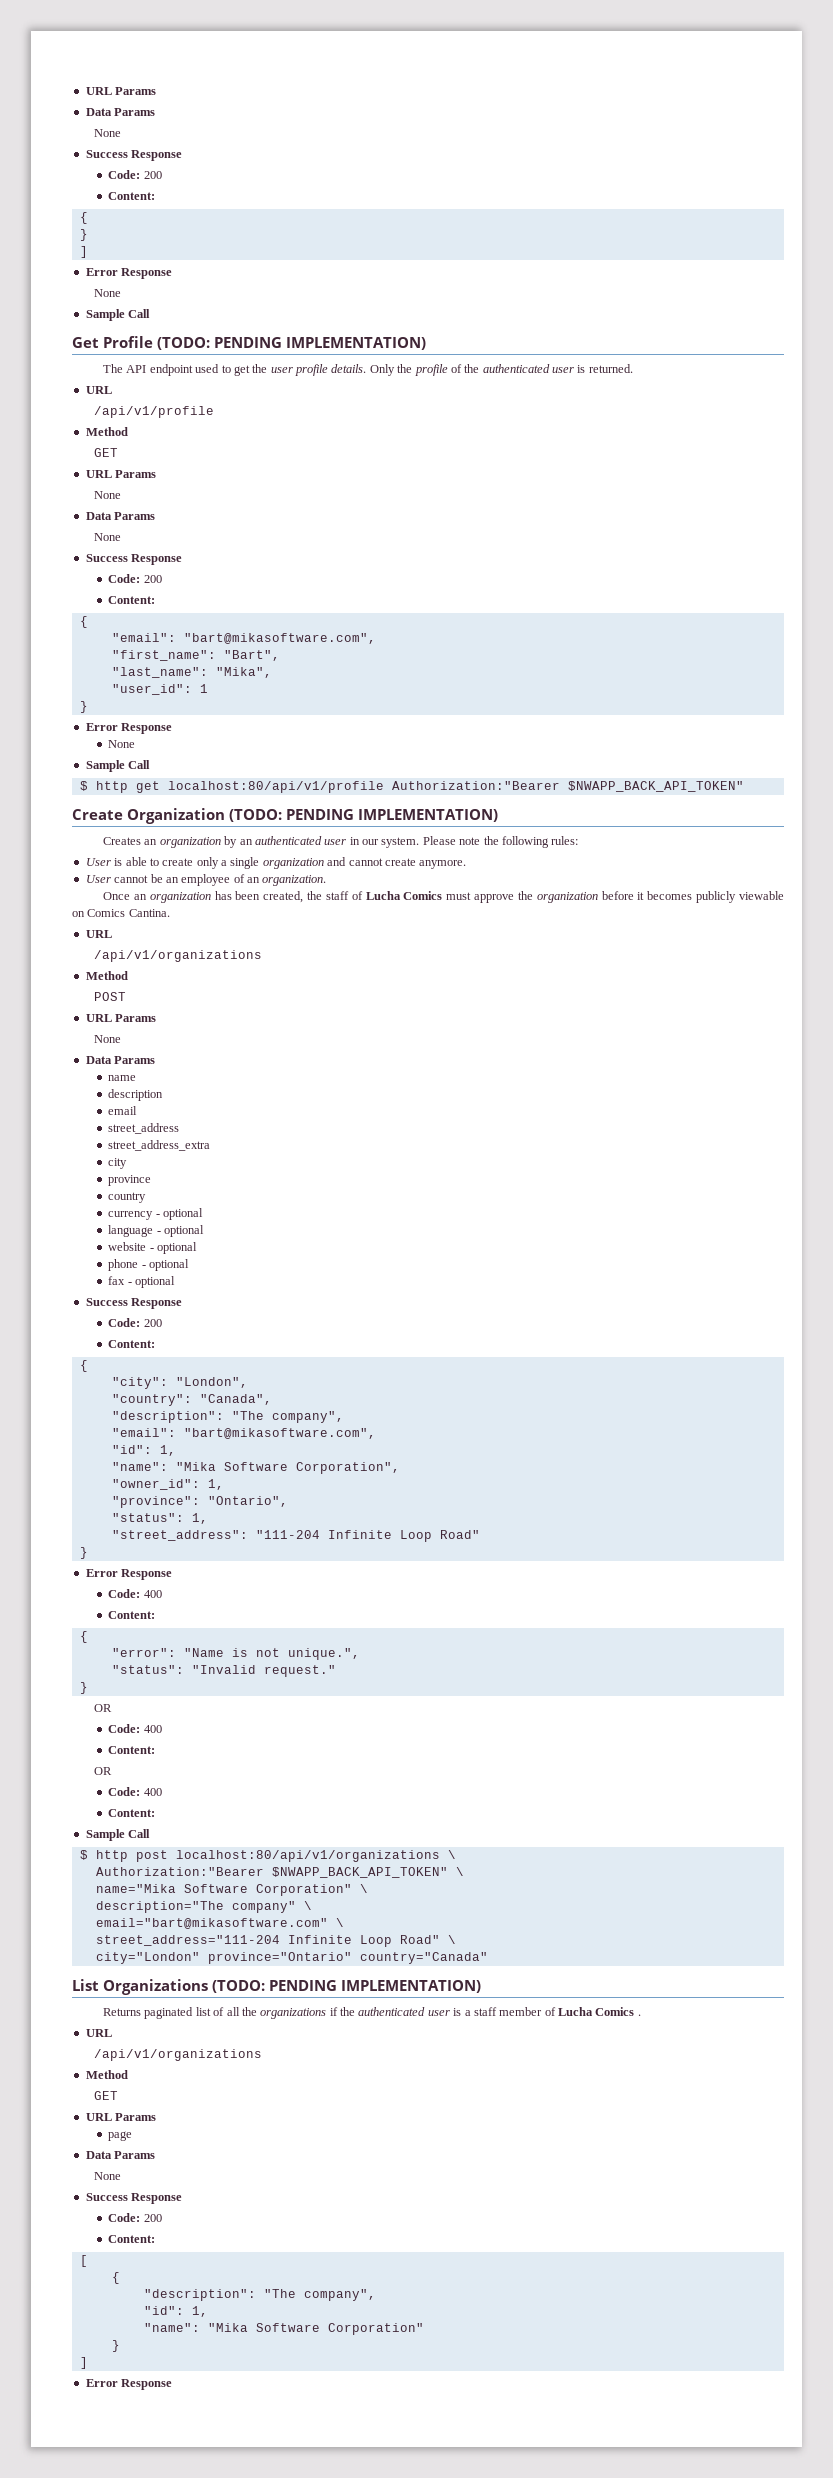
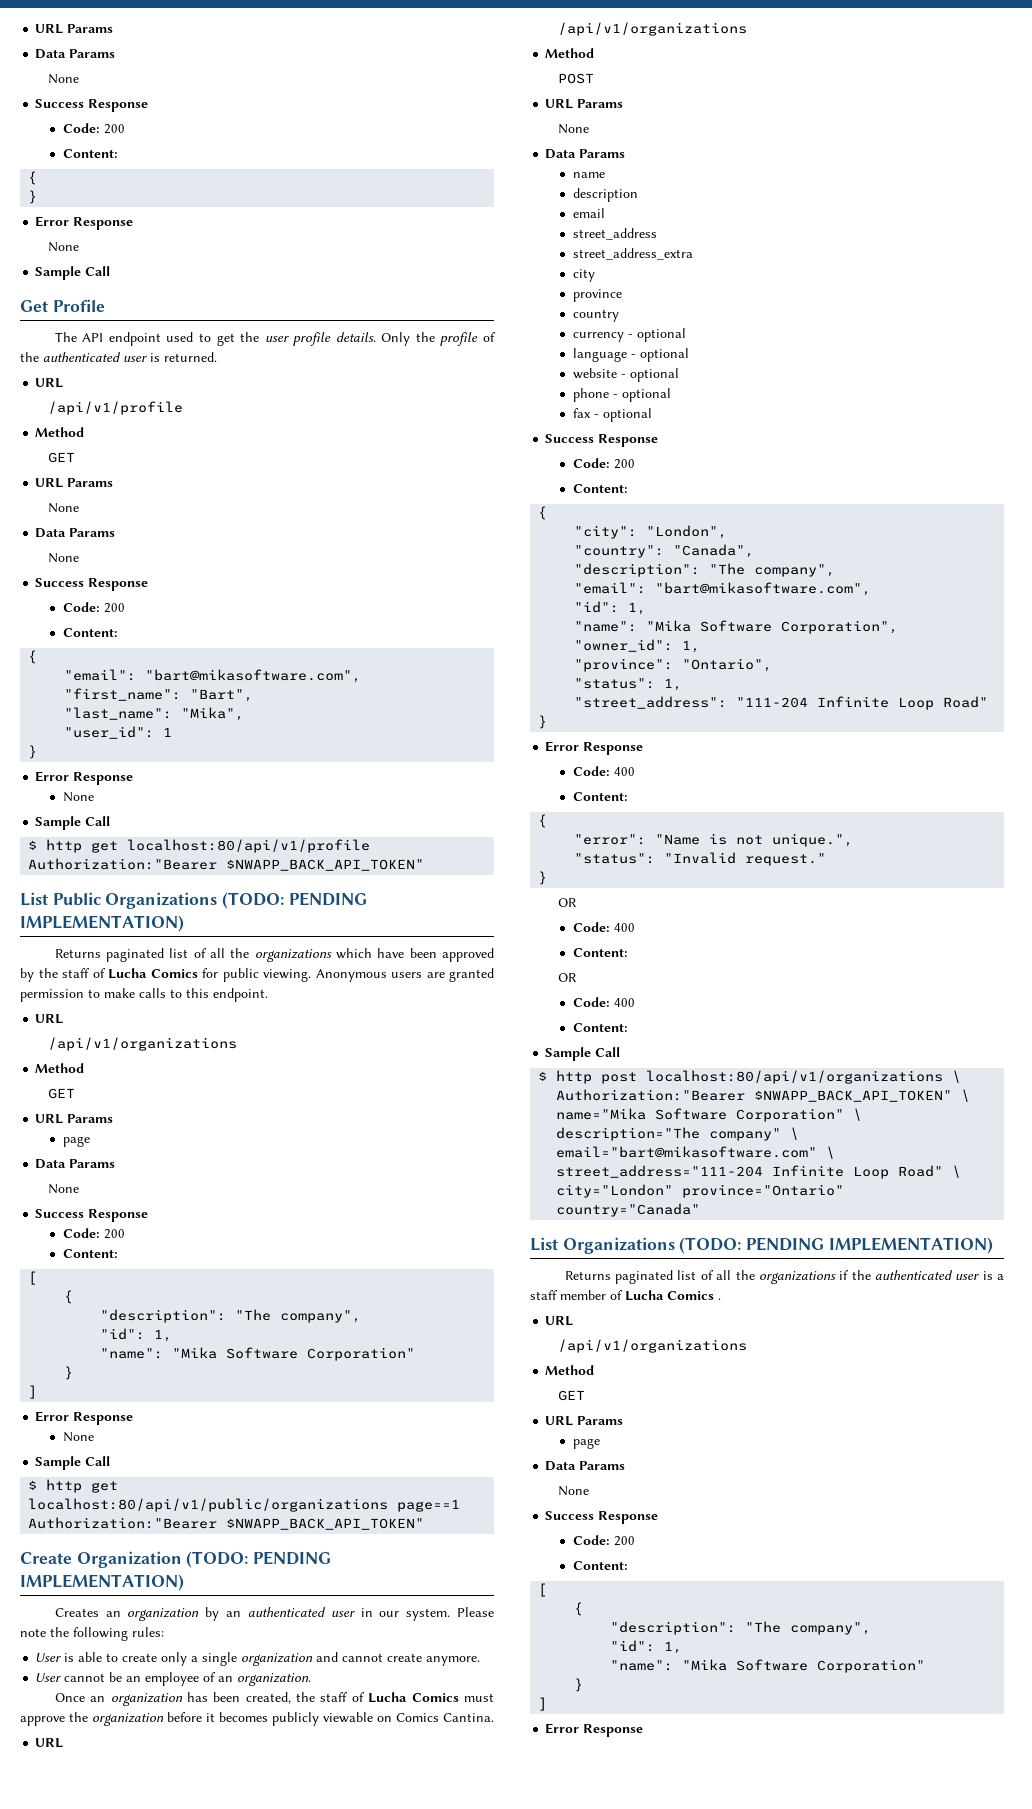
[79,246,88,258] // ] -> (38, 197) none
[157,337,426,350] (TODO: PENDING IMPLEMENTATION) -> (105, 305) none
(744, 786) none -> [20,892,367,909] [20,915,184,932] [54,948,494,962] [20,968,494,982] [20,988,268,1002] [35,1014,64,1024] [47,1037,237,1051] [35,1063,85,1073] [47,1088,75,1099] [35,1114,114,1124] [62,1136,90,1147] [35,1159,116,1169] [47,1184,79,1194] [35,1209,149,1222] [62,1228,125,1239] [62,1249,118,1258] [28,1271,38,1285] [64,1290,74,1304] [100,1309,362,1323] [100,1328,173,1342] [100,1347,416,1361] [64,1366,74,1380] [28,1385,38,1399] [35,1411,134,1425] [62,1432,94,1442] [35,1456,111,1470] [28,1479,119,1493] [28,1498,461,1512] [28,1517,425,1530] // List Public Organizations (TODO: PENDING IMPLEMENTATION) // Returns paginated list of all the organizations which have been approved by the staff of Lucha Comics for public viewing. Anonymous users are granted permission to make calls to this endpoint. // URL // /api/v1/organizations // Method // GET // URL Params // page // Data Params // None // Success Response // Code: 200 // Content: // [ // { // "description": "The company", // "id": 1, // "name": "Mika Software Corporation" // } // ] // Error Response // None // Sample Call // $ http get localhost:80/api/v1/public/organizations page==1 Authorization:"Bearer $NWAPP_BACK_API_TOKEN"

